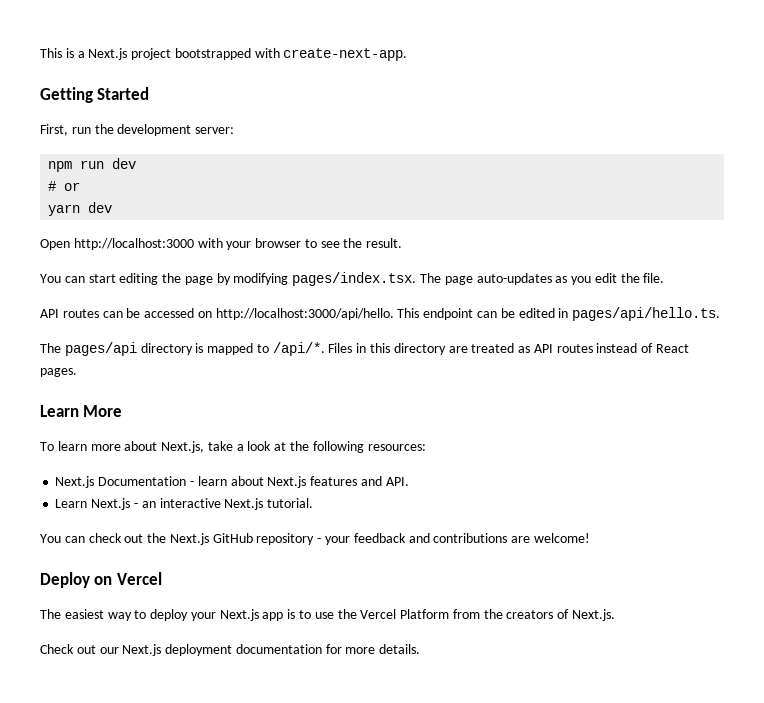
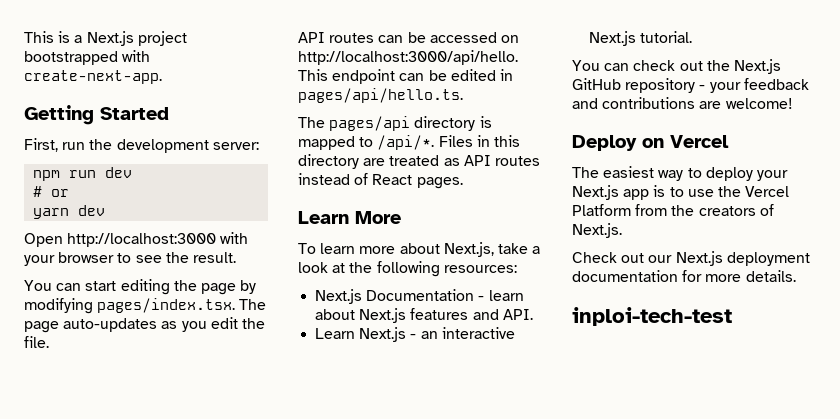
(421, 649) none -> [572,307,732,326] // inploi-tech-test

